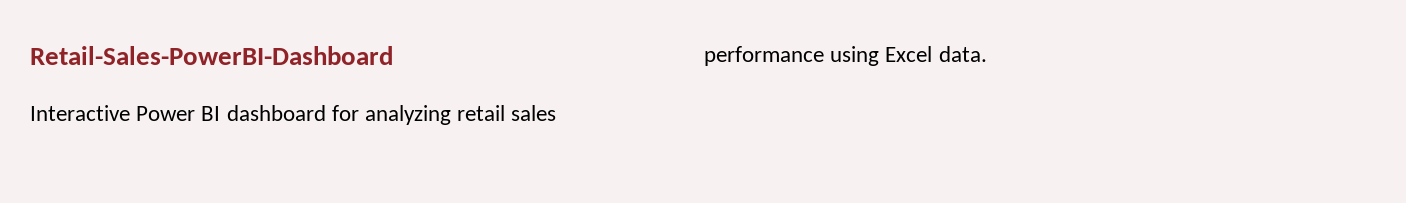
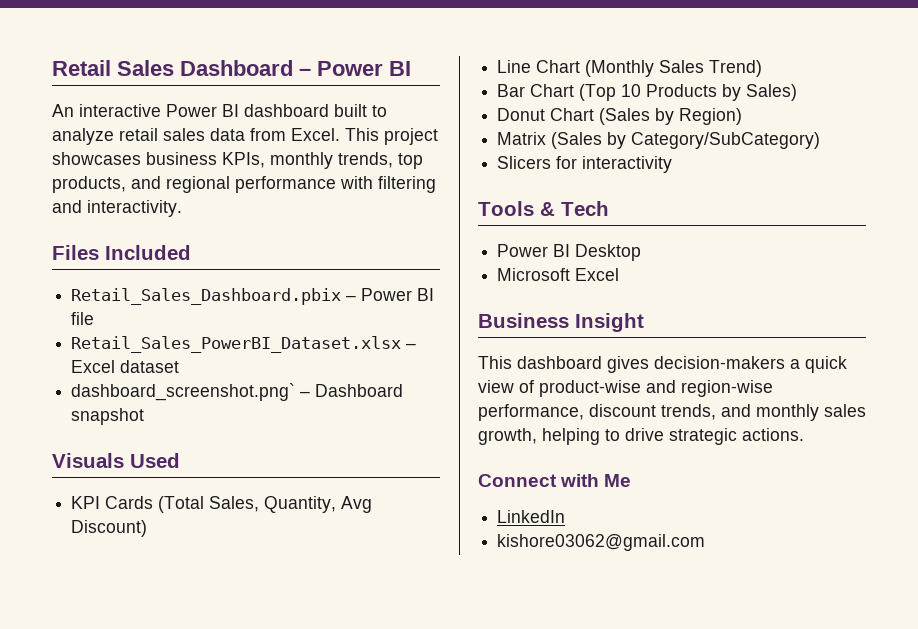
[30,46,393,65] [30,105,557,125] [704,46,987,66] Retail-Sales-PowerBI-Dashboard // Interactive Power BI dashboard for analyzing retail sales performance using Excel data. -> [52,60,411,76] [52,104,387,117] [52,128,438,145] [52,152,423,169] [52,176,436,193] [52,200,182,217] [52,245,191,260] [71,288,435,305] [71,312,95,325] [71,336,417,353] [71,360,180,373] [71,383,404,401] [71,408,145,425] [52,453,180,468] [71,496,373,513] [71,520,148,537] [497,60,763,77] [497,84,798,101] [497,108,743,125] [497,132,821,149] [497,156,673,173] [478,201,609,216] [497,244,642,261] [497,268,620,281] [478,313,644,332] [478,356,847,373] [478,380,773,397] [478,404,866,421] [478,428,804,445] [478,474,632,487] [497,510,566,523] [497,534,706,551] Retail Sales Dashboard – Power BI // An interactive Power BI dashboard built to analyze retail sales data from Excel. This project showcases business KPIs, monthly trends, top products, and regional performance with filtering and interactivity. // Files Included // Retail_Sales_Dashboard.pbix – Power BI file // Retail_Sales_PowerBI_Dataset.xlsx – Excel dataset // dashboard_screenshot.png` – Dashboard snapshot // Visuals Used // KPI Cards (Total Sales, Quantity, Avg Discount) // Line Chart (Monthly Sales Trend) // Bar Chart (Top 10 Products by Sales) // Donut Chart (Sales by Region) // Matrix (Sales by Category/SubCategory) // Slicers for interactivity // Tools & Tech // Power BI Desktop // Microsoft Excel // Business Insight // This dashboard gives decision-makers a quick view of product-wise and region-wise performance, discount trends, and monthly sales growth, helping to drive strategic actions. // Connect with Me // LinkedIn // kishore03062@gmail.com

